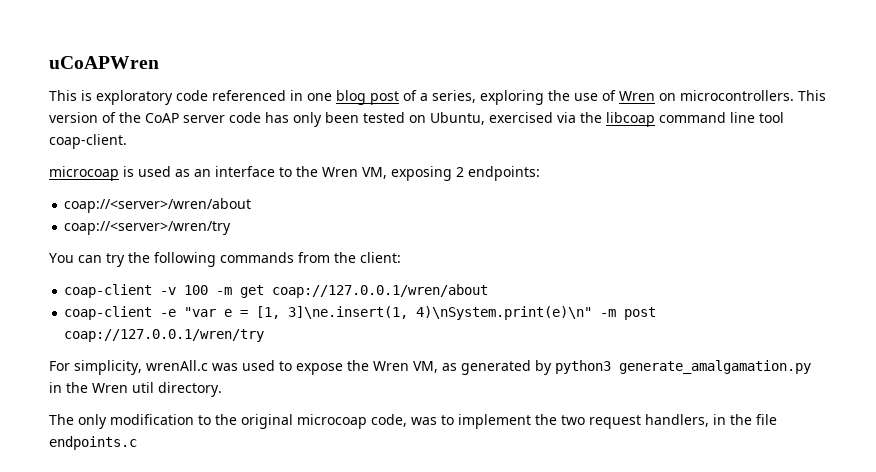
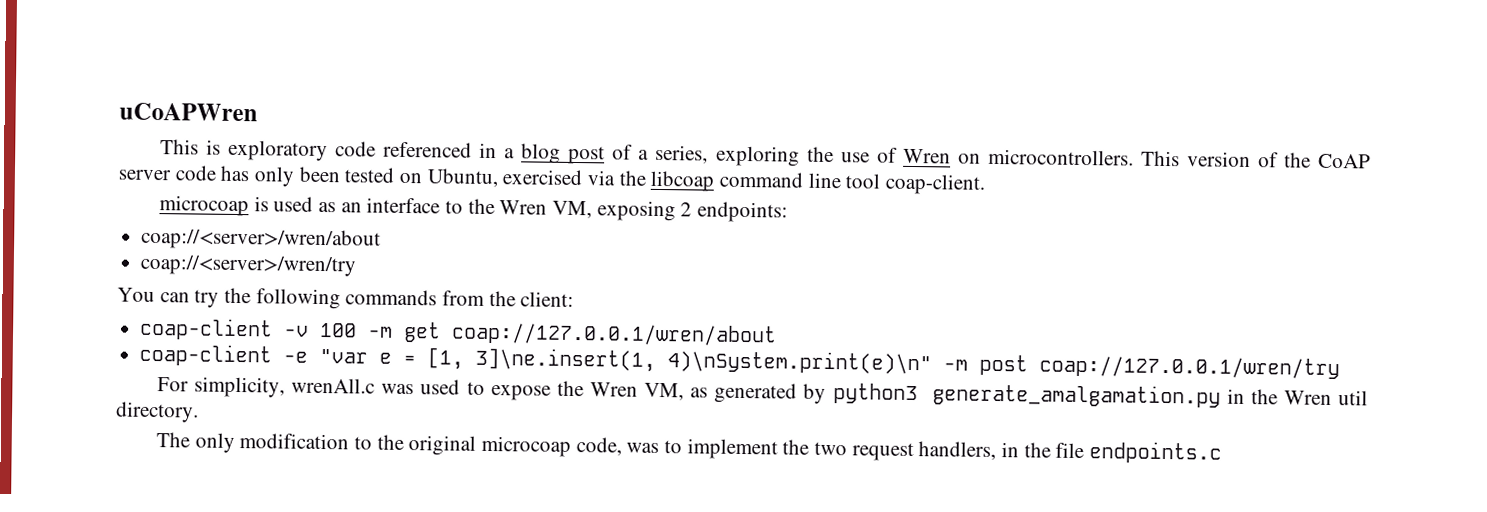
[307,93,332,101] one -> [504,148,516,159] a

